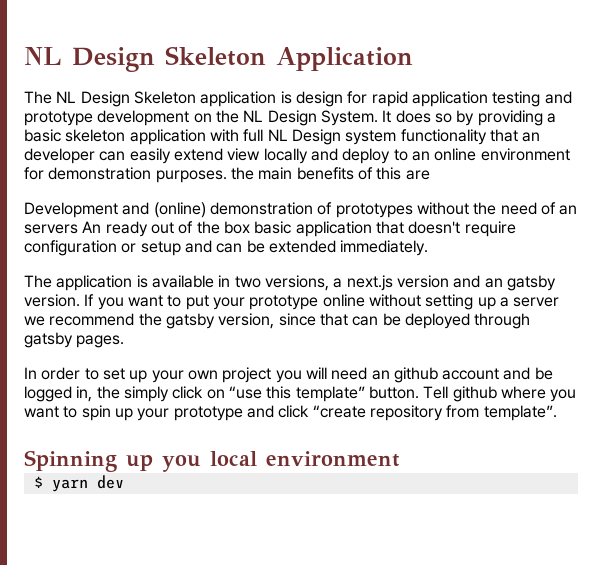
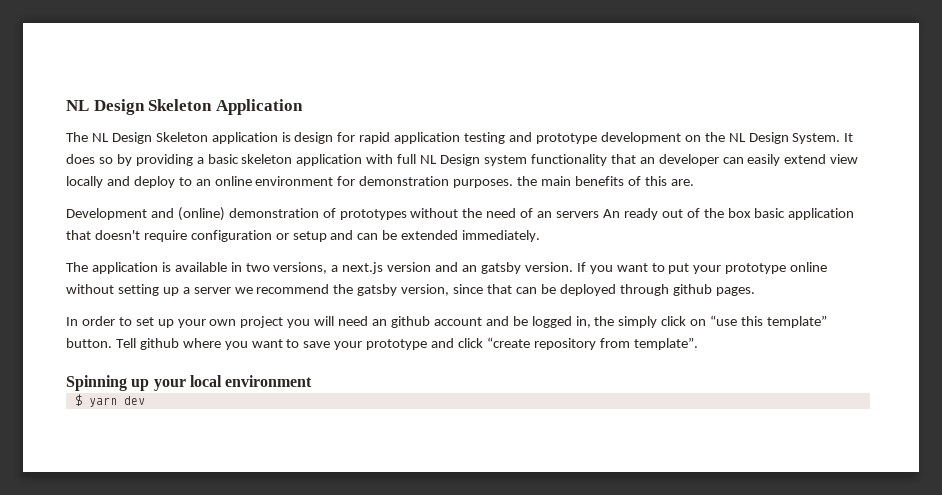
[405,170,430,180] are -> [670,179,694,186] are.
[24,332,73,348] gatsby -> [672,284,712,296] github
[81,405,133,421] spin up -> [303,341,331,348] save
[162,455,201,472] you -> [153,379,186,391] your

